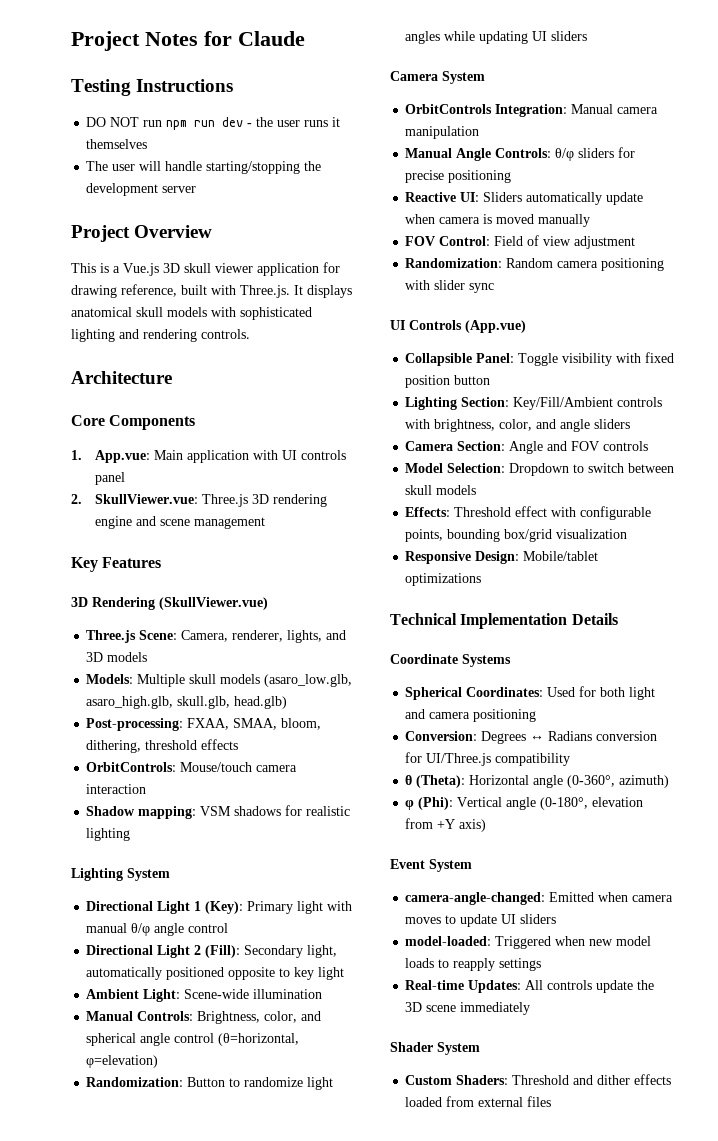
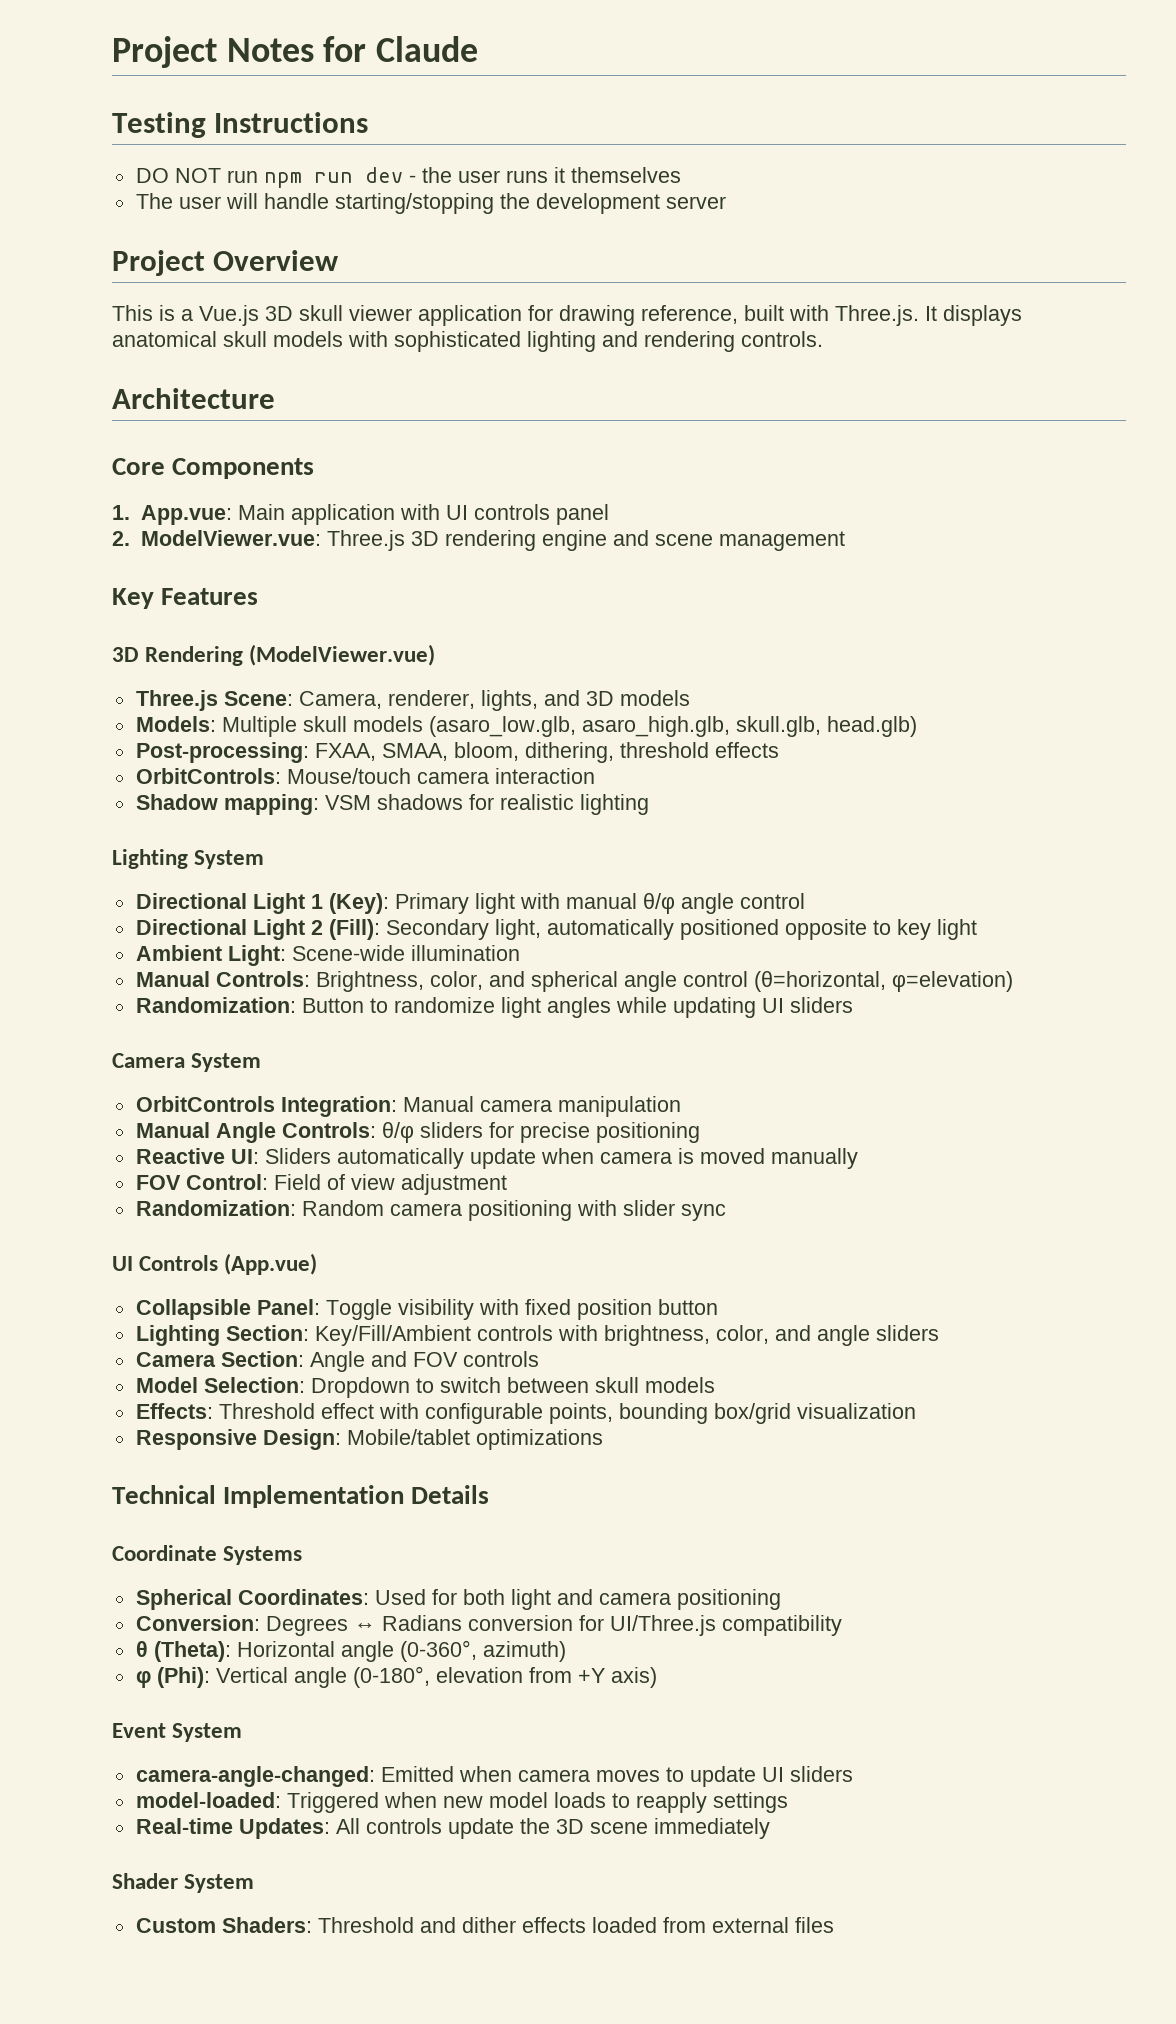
[95,494,199,504] SkullViewer.vue: -> [140,530,321,546] ModelViewer.vue:
[159,597,268,610] (SkullViewer.vue) -> [249,644,436,666] (ModelViewer.vue)

